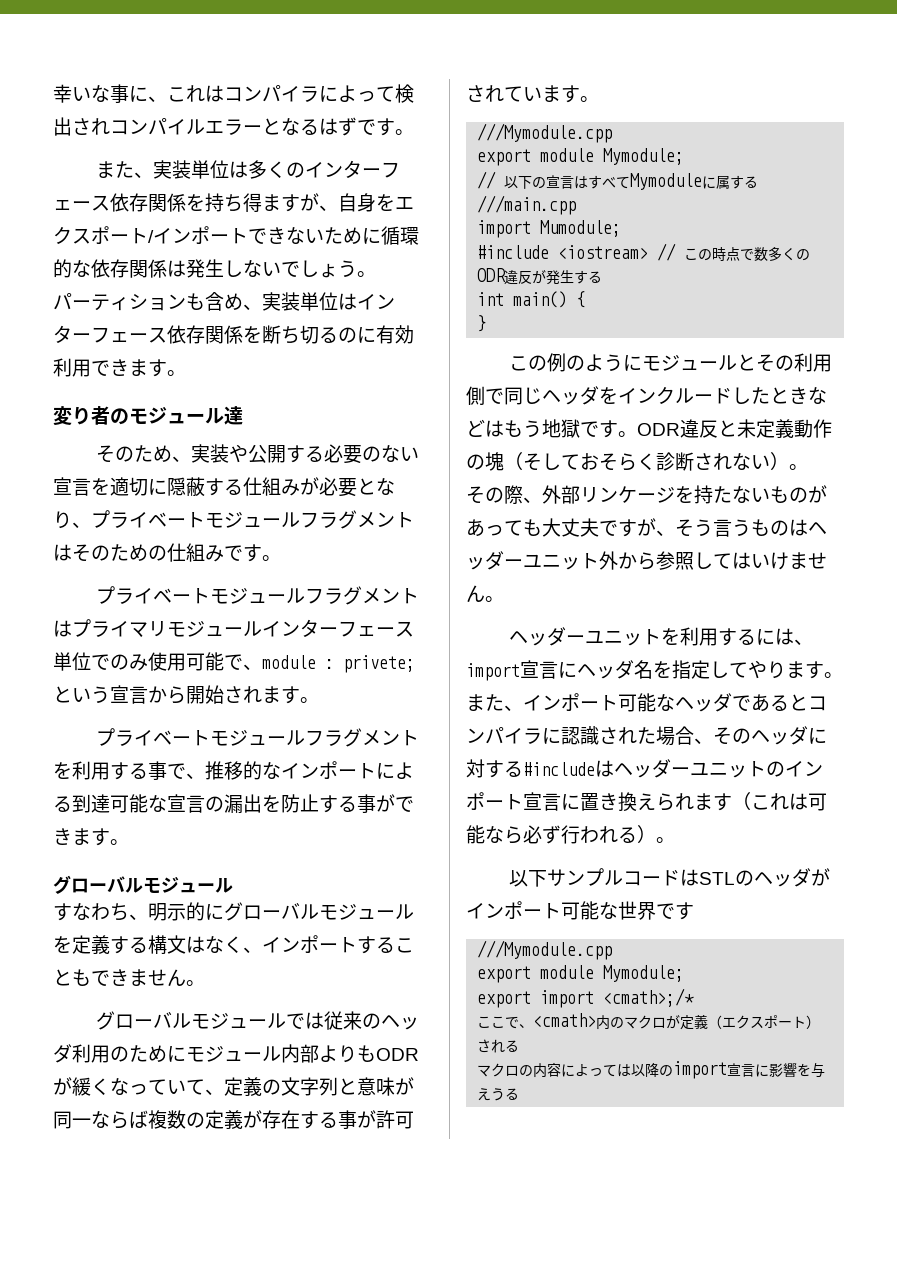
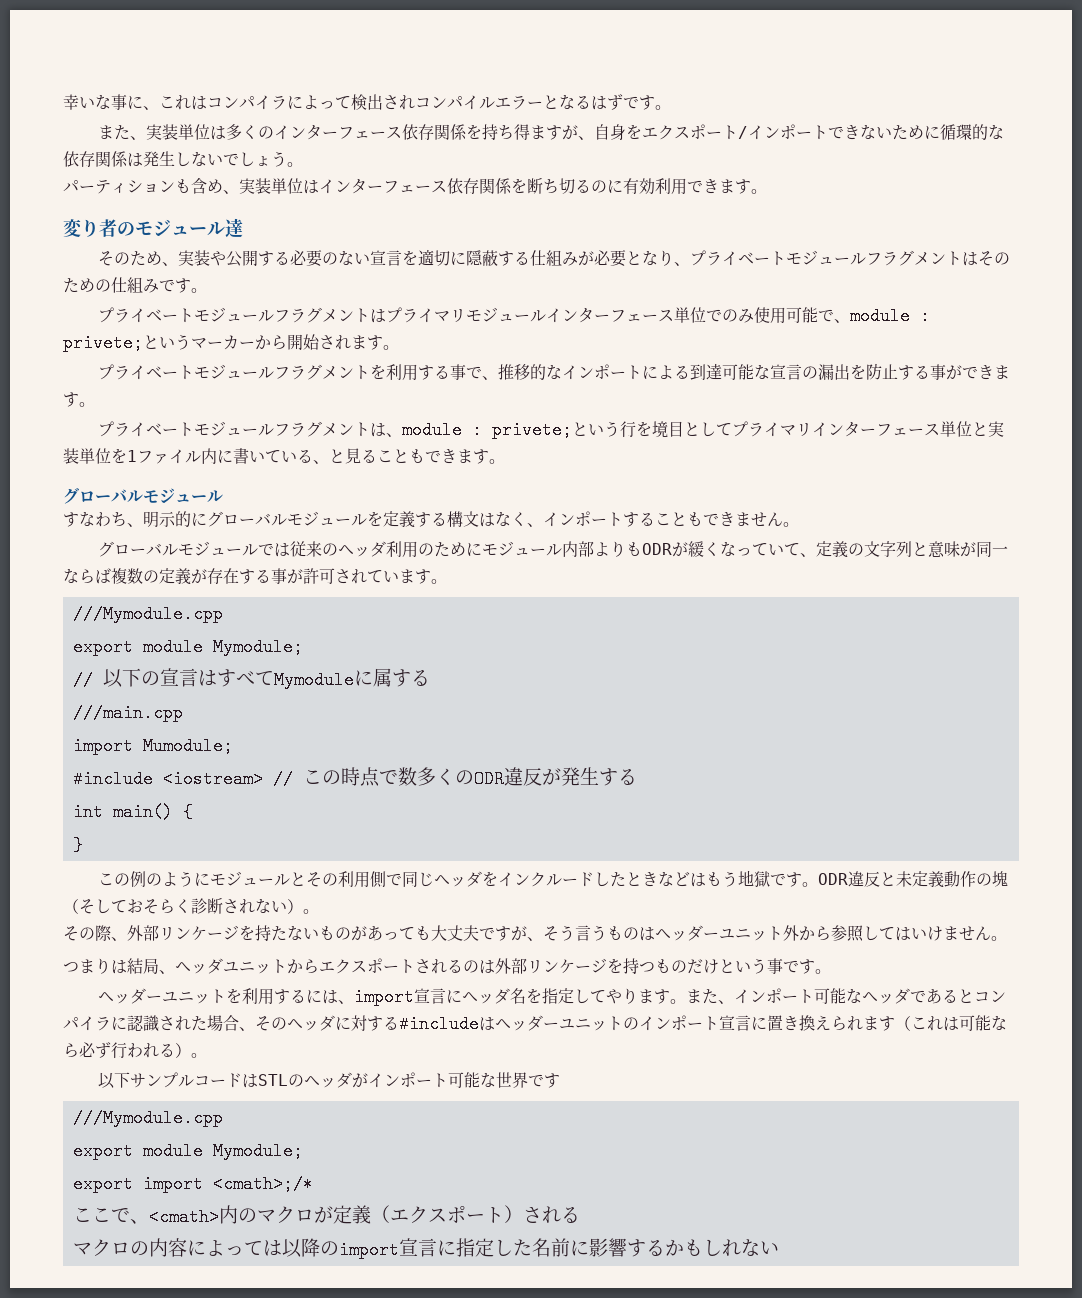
[110,685,148,704] 宣言 -> [191,335,255,350] マーカー
(129, 842) none -> [97,421,1004,439] [63,448,505,464] // プライベートモジュールフラグメントは、module : privete;という行を境目としてプライマリインターフェース単位と実装単位を1ファイル内に書いている、と見ることもできます。
(504, 599) none -> [63,958,831,974] // つまりは結局、ヘッダユニットからエクスポートされるのは外部リンケージを持つものだけという事です。
[769,1063,826,1078] [477,1088,520,1101] 影響を与えうる -> [455,1238,779,1257] 指定した名前に影響するかもしれない

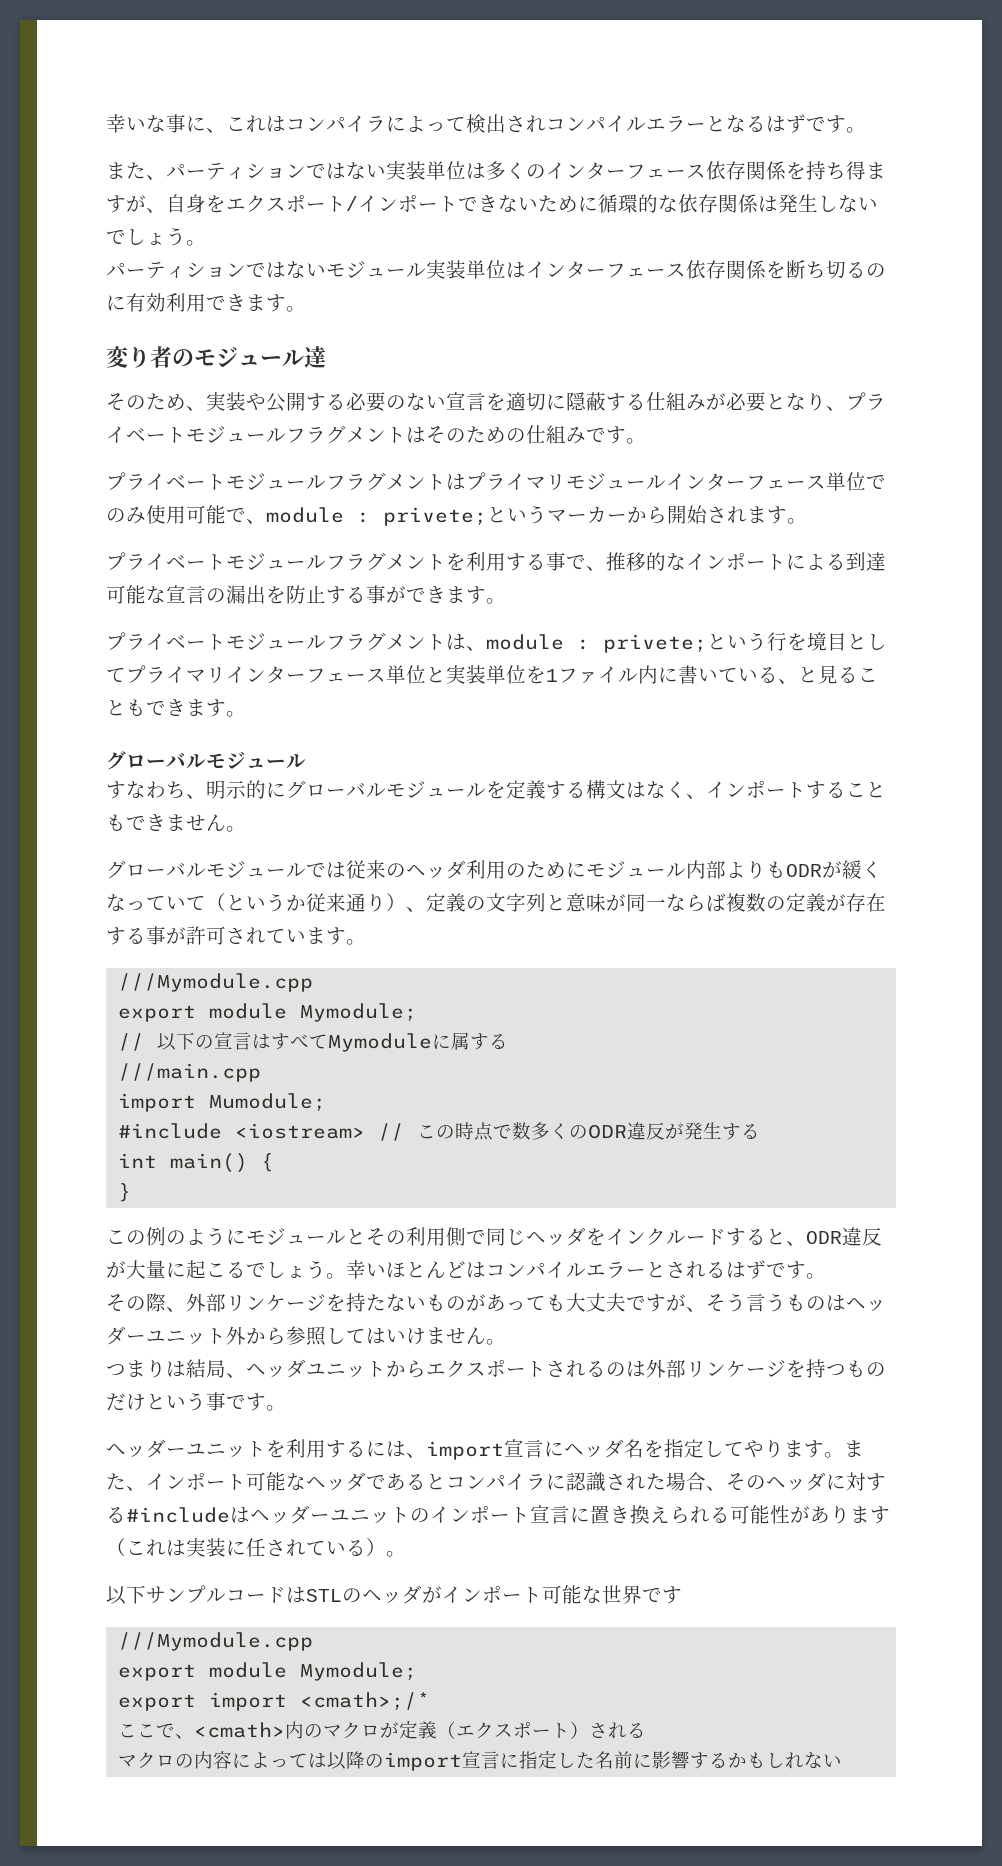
(146, 138) none -> [166,162,386,180] パーティションではない
[175,178,239,194] も含め、 -> [246,261,426,278] ではないモジュール
(800, 549) none -> [206,893,406,912] （というか従来通り）
[593,870,1008,888] [63,898,303,914] したときなどはもう地獄です。ODR違反と未定義動作の塊（そしておそらく診断されない） -> [726,1227,882,1246] [106,1260,806,1279] すると、ODR違反が大量に起こるでしょう。幸いほとんどはコンパイルエラーとされるはずです
[863,1015,1007,1031] [63,1042,159,1059] ます（これは可能なら必ず行われ -> [710,1505,890,1524] [106,1538,346,1557] る可能性があります（これは実装に任されてい

